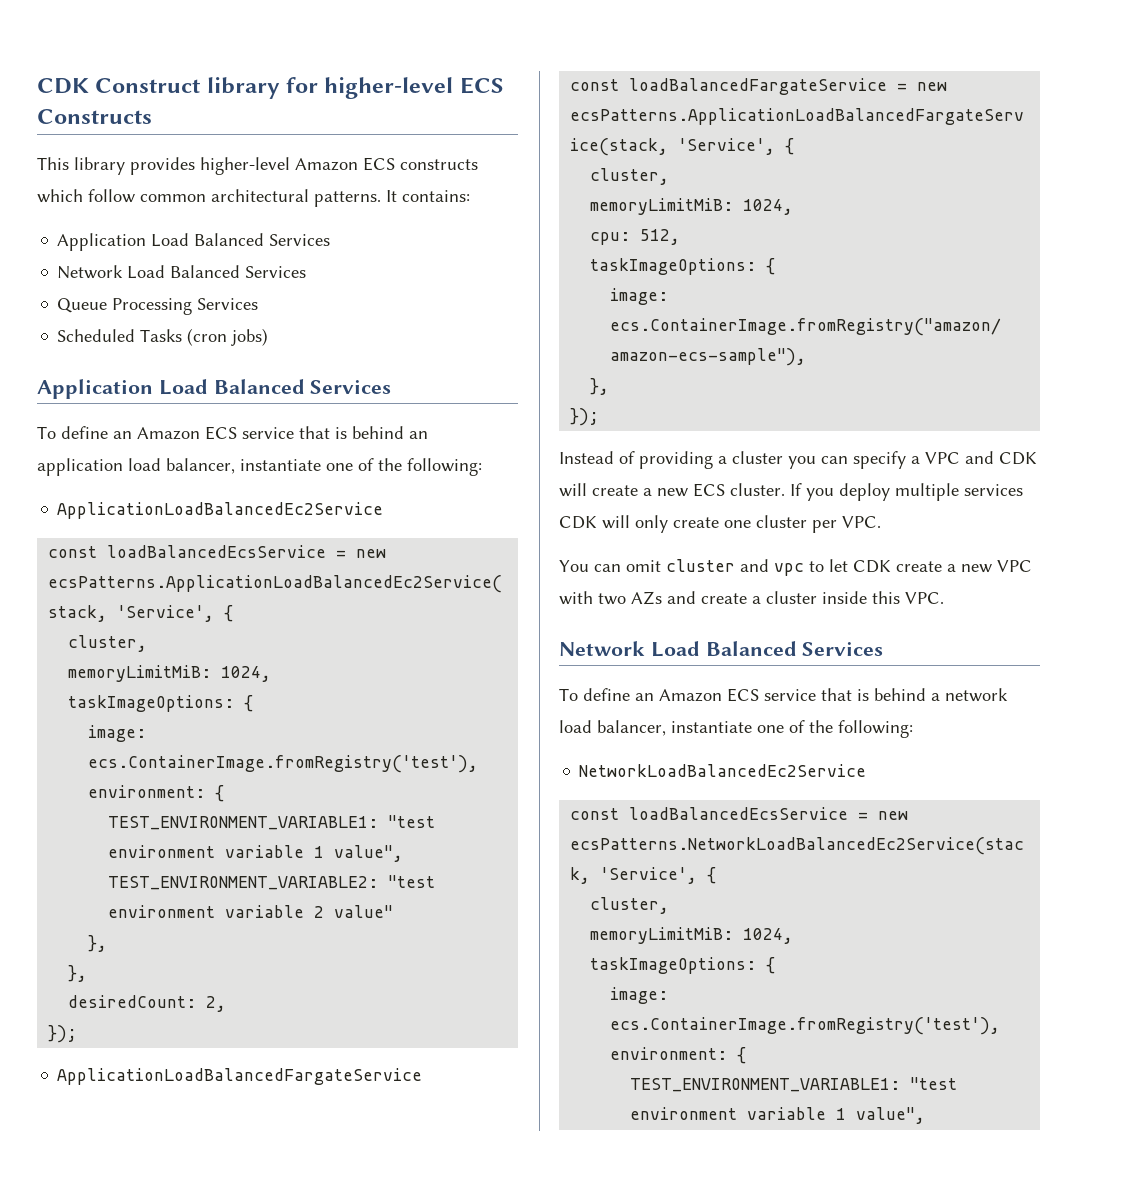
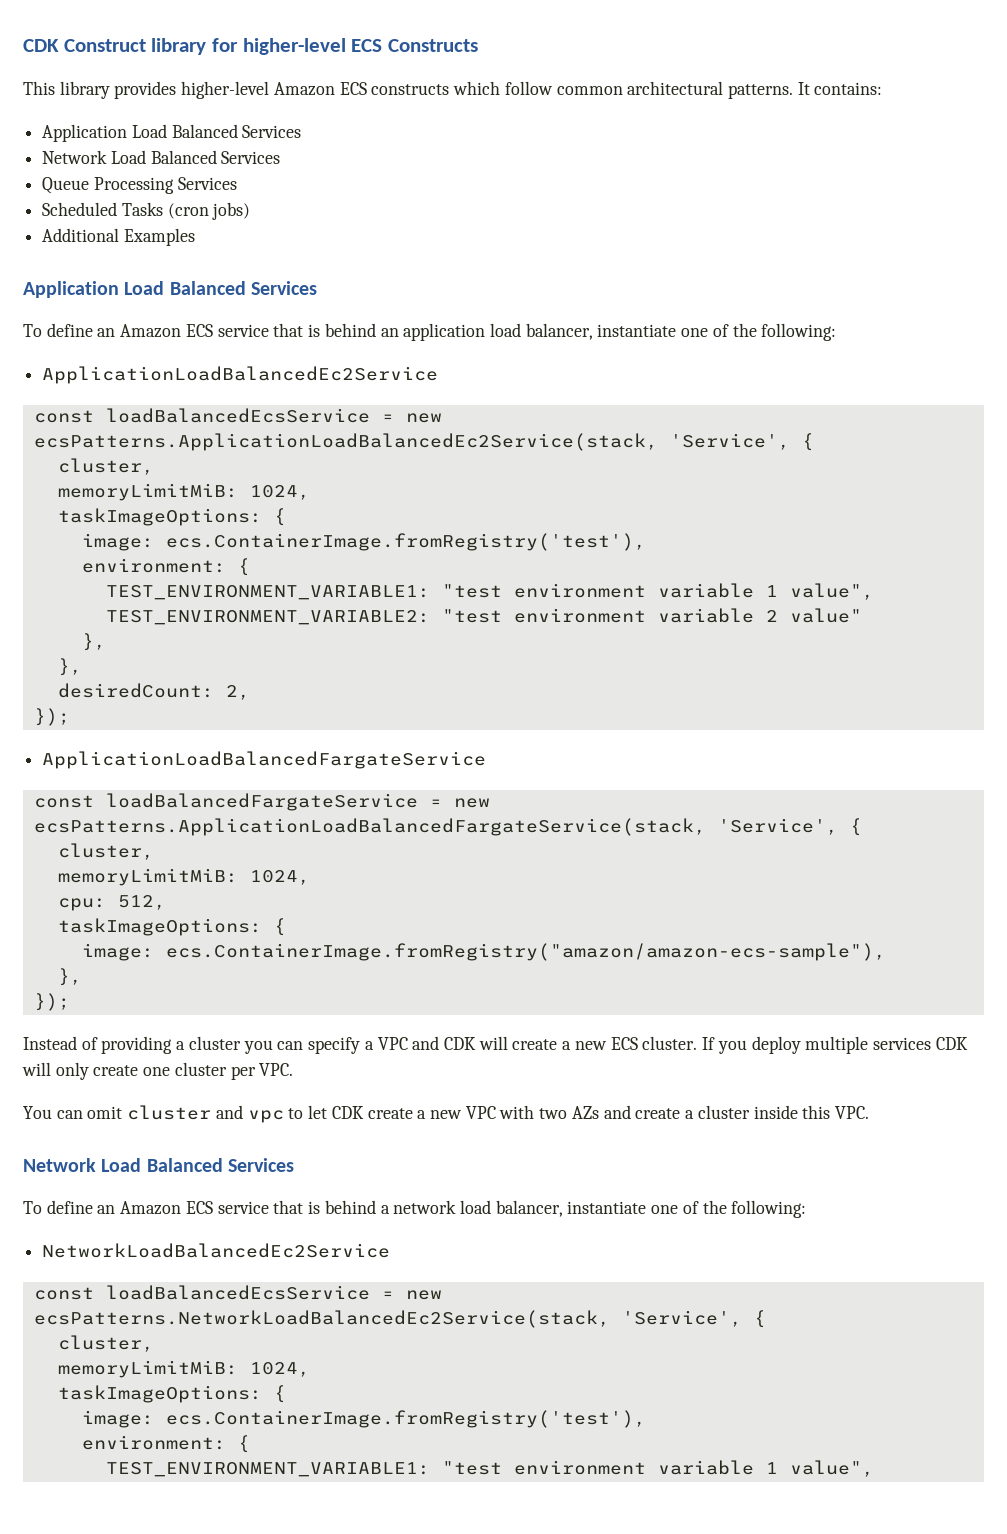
(269, 337) none -> [42,228,195,246] // Additional Examples

